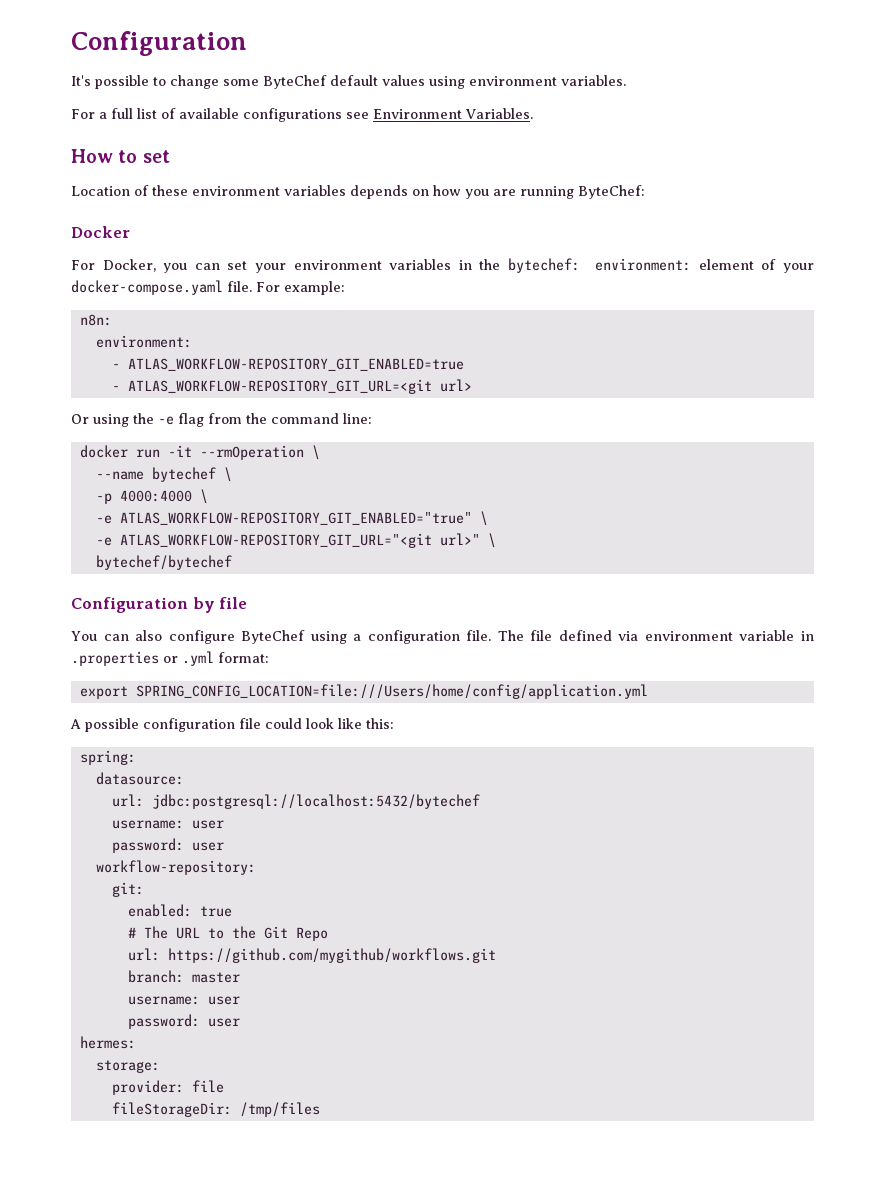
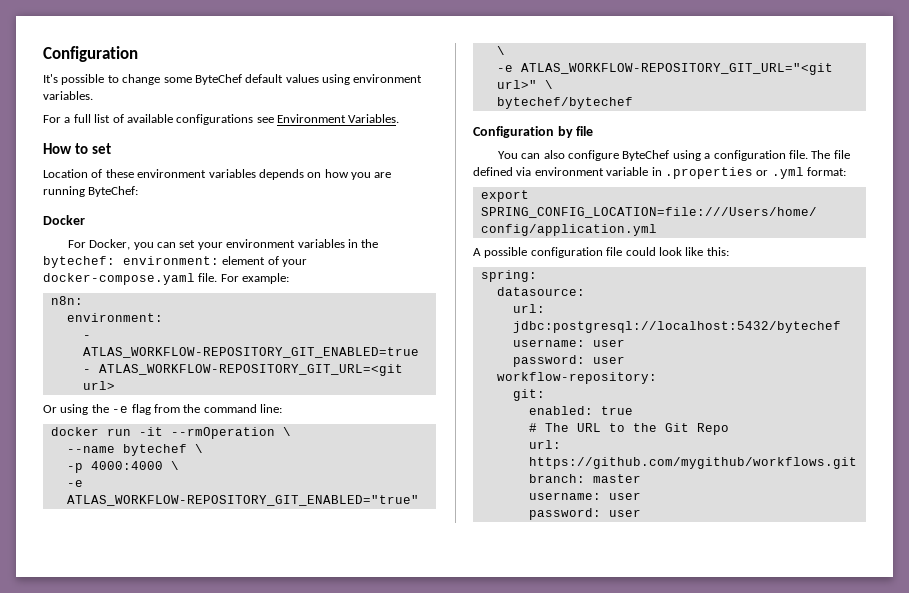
[79,1036,136,1049] [95,1060,160,1073] [111,1080,224,1095] [111,1102,320,1117] // hermes: // storage: // provider: file // fileStorageDir: /tmp/files -> (641, 513) none

